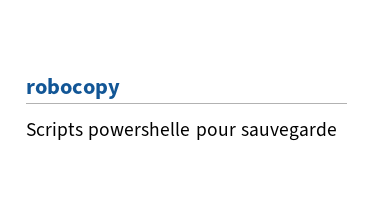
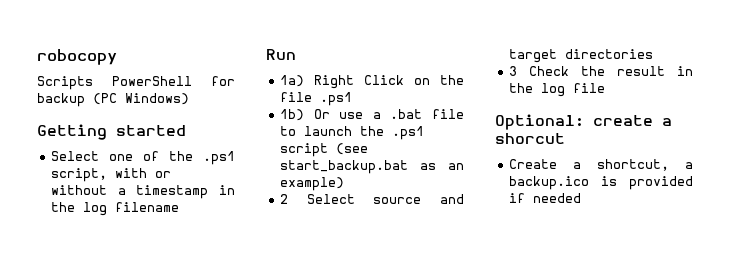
[88,122,337,141] powershelle pour sauvegarde -> [112,76,235,86] [37,93,189,107] [37,124,186,140] [51,151,235,165] [51,168,172,182] [51,185,235,199] [51,202,180,216] [266,49,296,60] [280,75,464,89] [280,92,353,106] [280,109,464,121] [280,126,425,140] [280,143,369,157] [280,160,464,174] [280,177,345,191] [280,194,464,204] [509,49,654,63] [509,66,693,76] [509,83,606,97] [495,114,672,130] [495,133,565,144] [509,159,693,171] [509,176,693,190] [509,193,582,203] PowerShell for backup (PC Windows) // Getting started // Select one of the .ps1 script, with or without a timestamp in the log filename // Run // 1a) Right Click on the file .ps1 // 1b) Or use a .bat file to launch the .ps1 script (see start_backup.bat as an example) // 2 Select source and target directories // 3 Check the result in the log file // Optional: create a shorcut // Create a shortcut, a backup.ico is provided if needed

